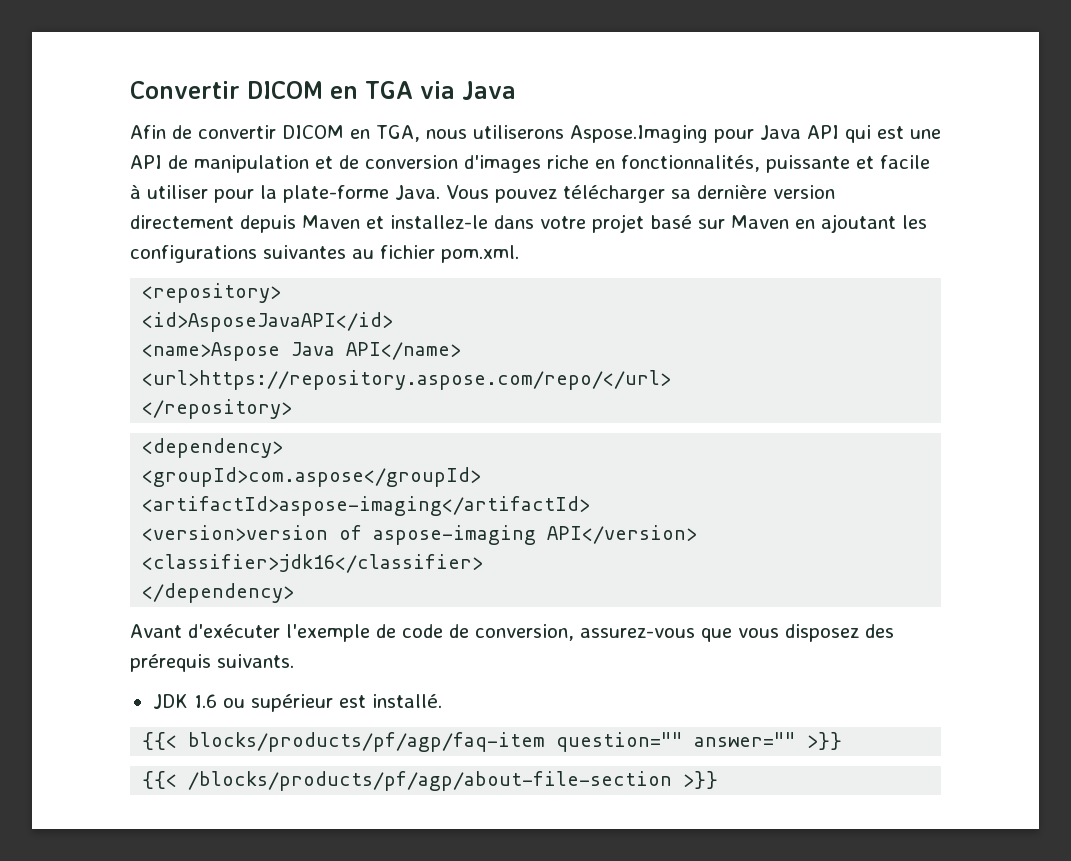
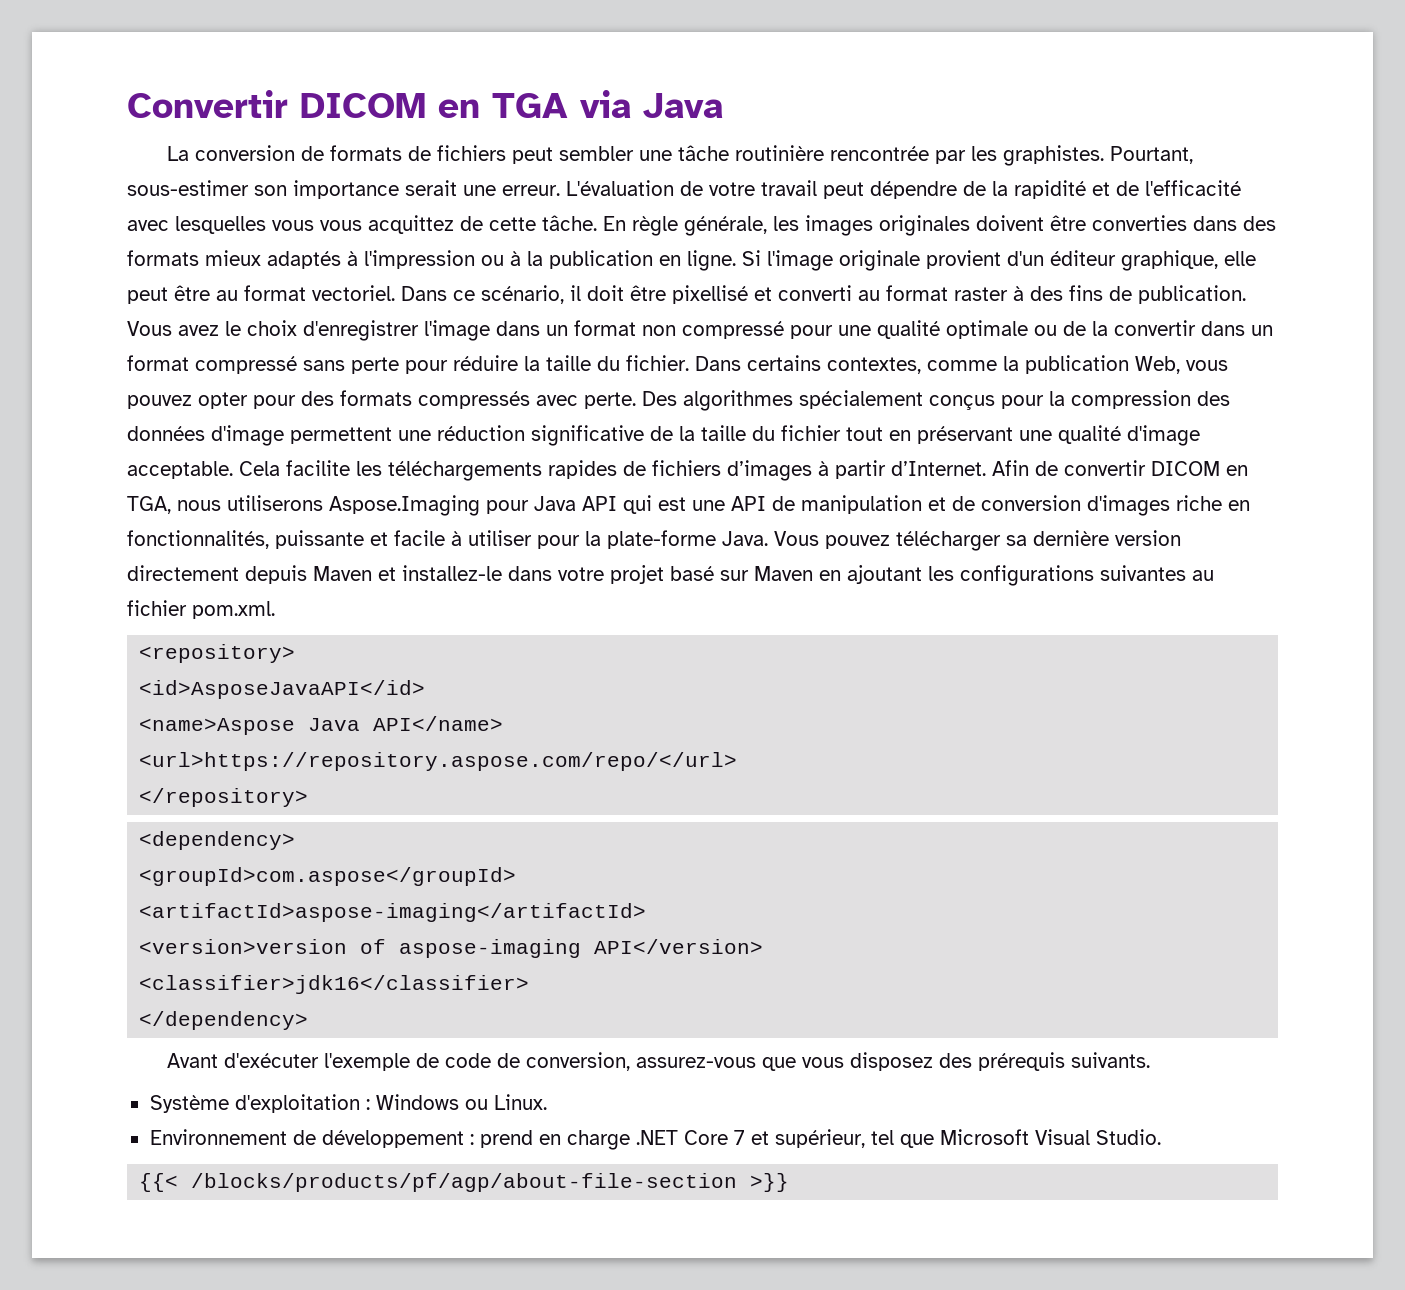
(516, 90) none -> [167,145,1194,166] [127,180,1241,199] [127,215,1276,236] [127,250,1256,271] [127,285,1246,304] [127,320,1273,341] [127,355,1228,374] [127,390,1230,411] [127,425,1200,446] [127,460,986,481] La conversion de formats de fichiers peut sembler une tâche routinière rencontrée par les graphistes. Pourtant, sous-estimer son importance serait une erreur. L'évaluation de votre travail peut dépendre de la rapidité et de l'efficacité avec lesquelles vous vous acquittez de cette tâche. En règle générale, les images originales doivent être converties dans des formats mieux adaptés à l'impression ou à la publication en ligne. Si l'image originale provient d'un éditeur graphique, elle peut être au format vectoriel. Dans ce scénario, il doit être pixellisé et converti au format raster à des fins de publication. Vous avez le choix d'enregistrer l'image dans un format non compressé pour une qualité optimale ou de la convertir dans un format compressé sans perte pour réduire la taille du fichier. Dans certains contextes, comme la publication Web, vous pouvez opter pour des formats compressés avec perte. Des algorithmes spécialement conçus pour la compression des données d'image permettent une réduction significative de la taille du fichier tout en préservant une qualité d'image acceptable. Cela facilite les téléchargements rapides de fichiers d’images à partir d’Internet.
[152,694,442,712] [142,732,843,752] JDK 1.6 ou supérieur est installé. // {{< blocks/products/pf/agp/faq-item question="" answer="" >}} -> [149,1094,547,1113] [149,1129,1161,1150] Système d'exploitation : Windows ou Linux. // Environnement de développement : prend en charge .NET Core 7 et supérieur, tel que Microsoft Visual Studio.

